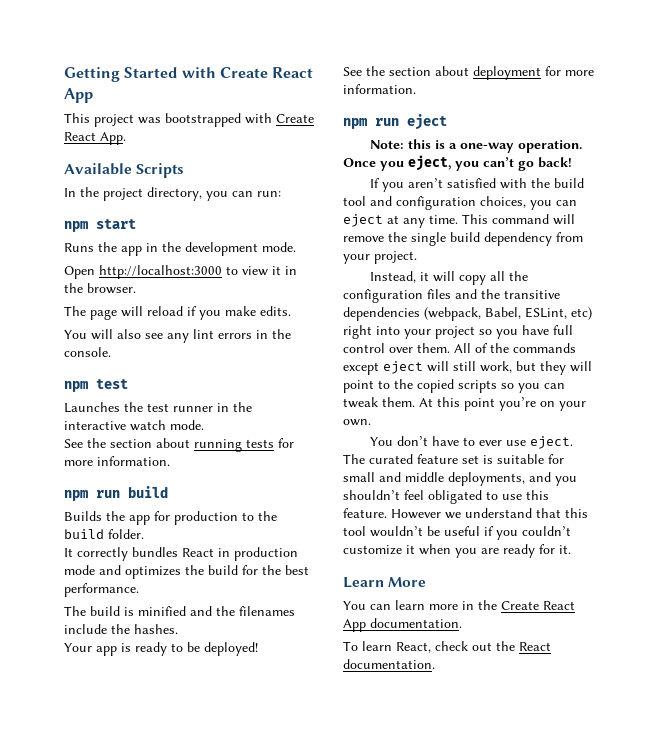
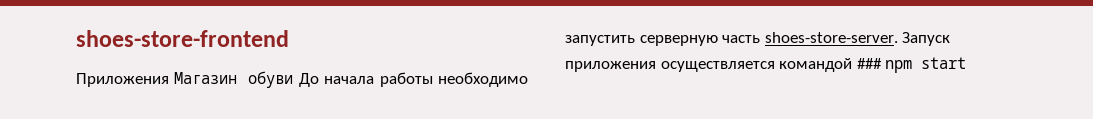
[64,67,314,82] [64,88,93,103] [64,113,314,127] [64,132,126,145] [64,163,185,178] [64,187,281,201] [64,219,136,232] [64,242,296,256] [64,265,297,279] [64,283,136,294] [64,306,291,320] [64,329,291,343] [64,347,111,357] [64,379,128,392] [64,402,252,413] [64,420,204,431] [64,438,294,452] [64,456,170,466] [64,486,168,501] [64,511,277,525] [64,529,144,539] [64,547,298,561] [64,565,309,579] [64,583,139,597] [64,606,295,616] [64,624,178,634] [64,642,258,656] [343,66,594,80] [343,84,416,94] [343,114,447,130] [370,139,583,153] [343,155,572,171] [370,178,585,192] [343,196,577,210] [343,214,575,228] [343,232,583,246] [343,251,417,264] [370,271,529,285] [343,289,560,303] [343,307,592,321] [343,325,573,339] [343,343,576,353] [343,361,592,375] [343,379,565,393] [343,397,586,411] [343,419,371,426] [370,436,574,449] [343,454,564,464] [343,472,577,486] [343,490,549,504] [343,508,588,519] [343,526,571,540] [343,544,571,558] [343,577,427,588] [343,600,575,610] [343,618,462,632] [343,641,551,653] [343,659,435,669] Getting Started with Create React App // This project was bootstrapped with Create React App. // Available Scripts // In the project directory, you can run: // npm start // Runs the app in the development mode. // Open http://localhost:3000 to view it in the browser. // The page will reload if you make edits. // You will also see any lint errors in the console. // npm test // Launches the test runner in the interactive watch mode. // See the section about running tests for more information. // npm run build // Builds the app for production to the build folder. // It correctly bundles React in production mode and optimizes the build for the best performance. // The build is minified and the filenames include the hashes. // Your app is ready to be deployed! // See the section about deployment for more information. // npm run eject // Note: this is a one-way operation. Once you eject, you can’t go back! // If you aren’t satisfied with the build tool and configuration choices, you can eject at any time. This command will remove the single build dependency from your project. // Instead, it will copy all the configuration files and the transitive dependencies (webpack, Babel, ESLint, etc) right into your project so you have full control over them. All of the commands except eject will still work, but they will point to the copied scripts so you can tweak them. At this point you’re on your own. // You don’t have to ever use eject. The curated feature set is suitable for small and middle deployments, and you shouldn’t feel obligated to use this feature. However we understand that this tool wouldn’t be useful if you couldn’t customize it when you are ready for it. // Learn More // You can learn more in the Create React App documentation. // To learn React, check out the React documentation. -> [76,30,289,47] [76,71,528,88] [565,32,951,46] [565,57,967,73] shoes-store-frontend // Приложения Магазин обуви До начала работы необходимо запустить серверную часть shoes-store-server. Запуск приложения осуществляется командой ### npm start

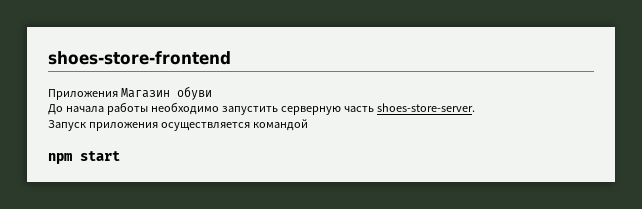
(294, 79) none -> (212, 93) //
(898, 37) none -> (475, 107) //
[856,58,882,69] ### -> (308, 125) //

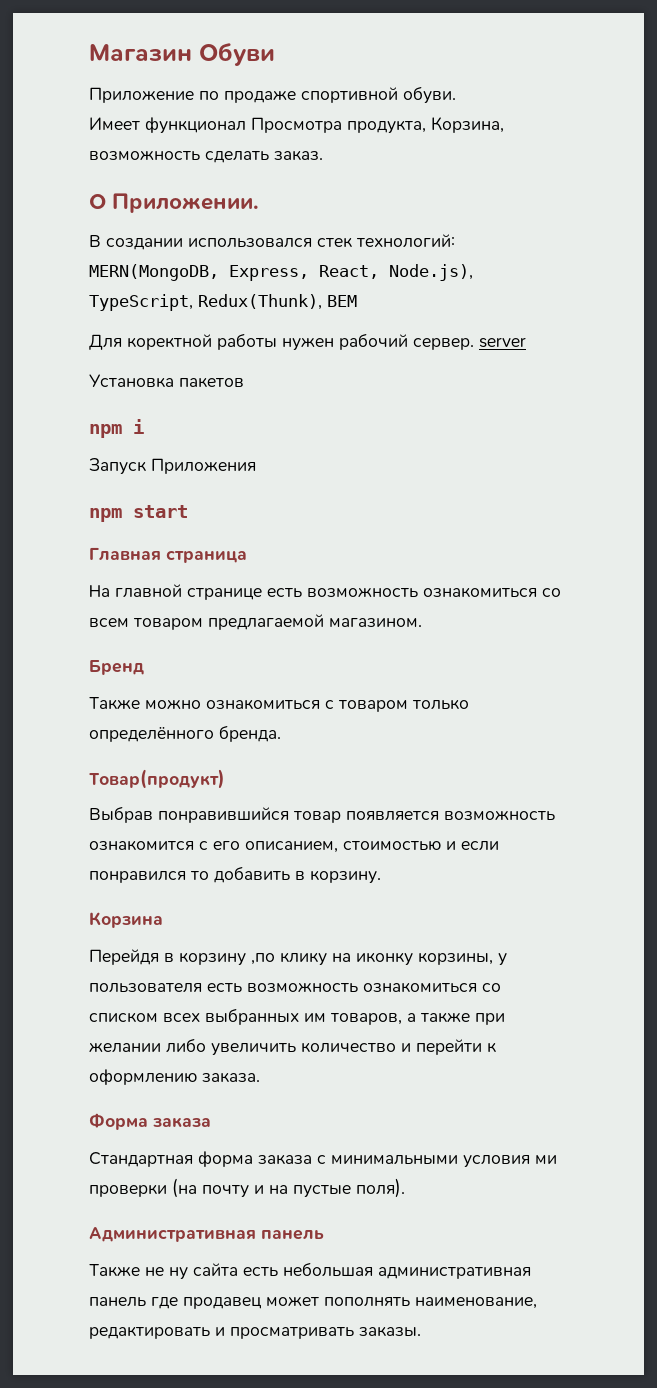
[48,51,231,65] [48,86,212,100] [48,102,475,115] [48,119,308,131] [48,151,120,164] shoes-store-frontend // Приложения Магазин обуви // До начала работы необходимо запустить серверную часть shoes-store-server. // Запуск приложения осуществляется командой // npm start -> [89,43,275,66] [89,86,456,104] [89,116,504,134] [89,150,323,163] [89,193,259,213] [89,234,455,250] [89,264,473,281] [89,294,357,311] [89,333,526,351] [89,374,244,388] [89,419,144,438] [89,458,256,475] [89,505,188,522] [89,547,247,563] [89,584,561,600] [89,614,422,630] [89,660,144,675] [89,697,469,712] [89,725,281,742] [89,769,225,789] [89,806,555,823] [89,840,499,853] [89,866,381,884] [89,911,163,928] [89,949,507,966] [89,982,501,993] [89,1008,505,1025] [89,1038,497,1056] [89,1069,260,1085] [89,1113,211,1130] [89,1151,557,1168] [89,1178,405,1198] [89,1227,324,1242] [89,1262,531,1280] [89,1296,537,1309] [89,1326,421,1339] Магазин Обуви // Приложение по продаже спортивной обуви. // Имеет функционал Просмотра продукта, Корзина, возможность сделать заказ. // О Приложении. // В создании использовался стек технологий: MERN(MongoDB, Express, React, Node.js), TypeScript, Redux(Thunk), BEM // Для коректной работы нужен рабочий сервер. server // Установка пакетов // npm i // Запуск Приложения // npm start // Главная страница // На главной странице есть возможность ознакомиться со всем товаром предлагаемой магазином. // Бренд // Также можно ознакомиться с товаром только определённого бренда. // Товар(продукт) // Выбрав понравившийся товар появляется возможность ознакомится с его описанием, стоимостью и если понравился то добавить в корзину. // Корзина // Перейдя в корзину ,по клику на иконку корзины, у пользователя есть возможность ознакомиться со списком всех выбранных им товаров, а также при желании либо увеличить количество и перейти к оформлению заказа. // Форма заказа // Стандартная форма заказа с минимальными условия ми проверки (на почту и на пустые поля). // Административная панель // Также не ну сайта есть небольшая административная панель где продавец может пополнять наименование, редактировать и просматривать заказы.

